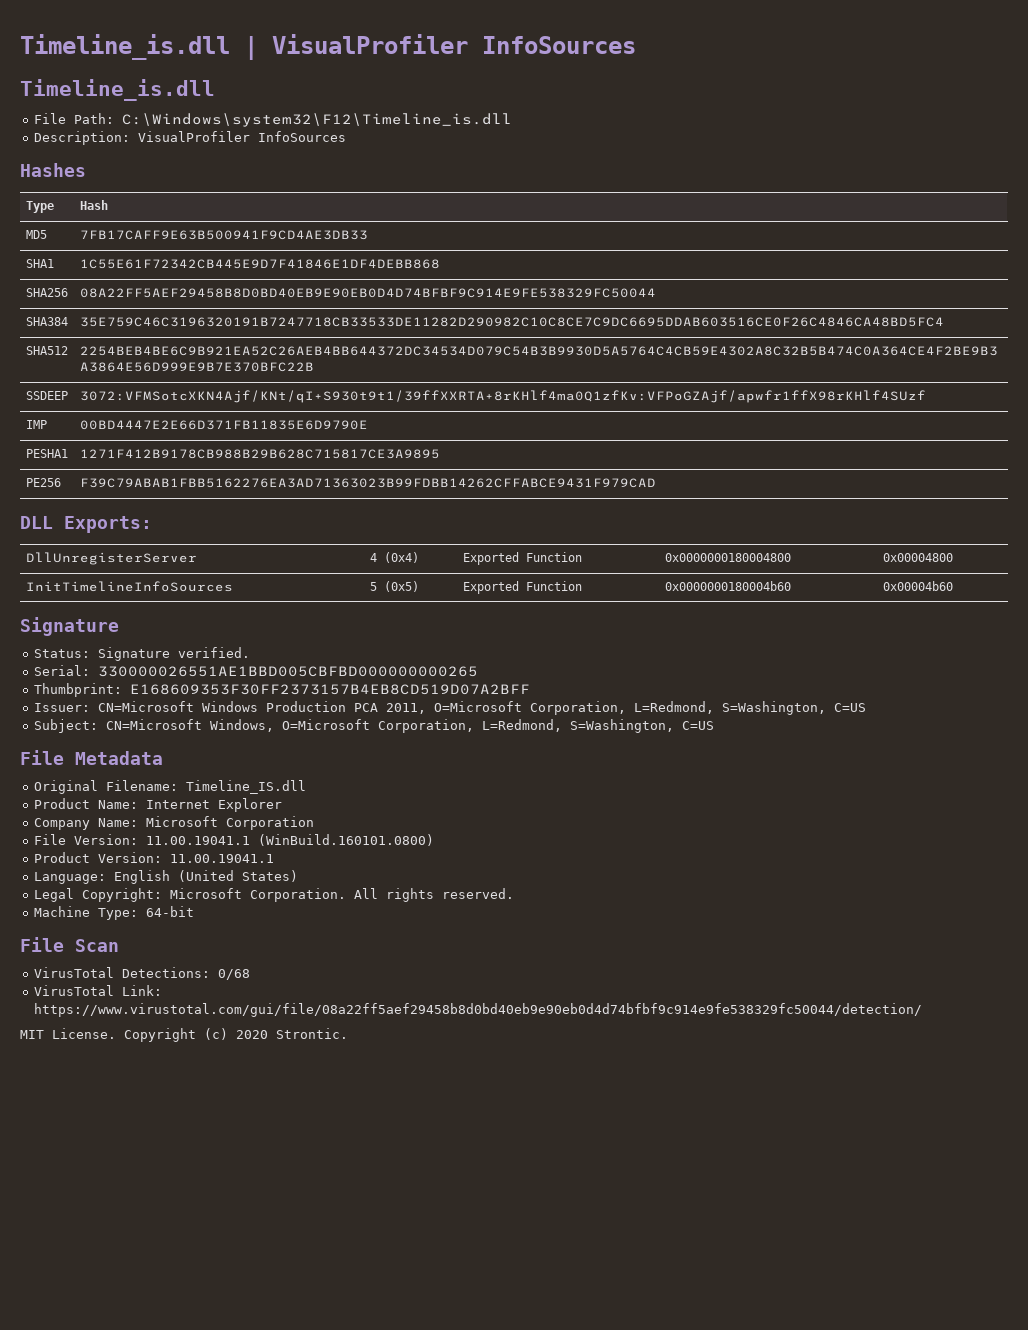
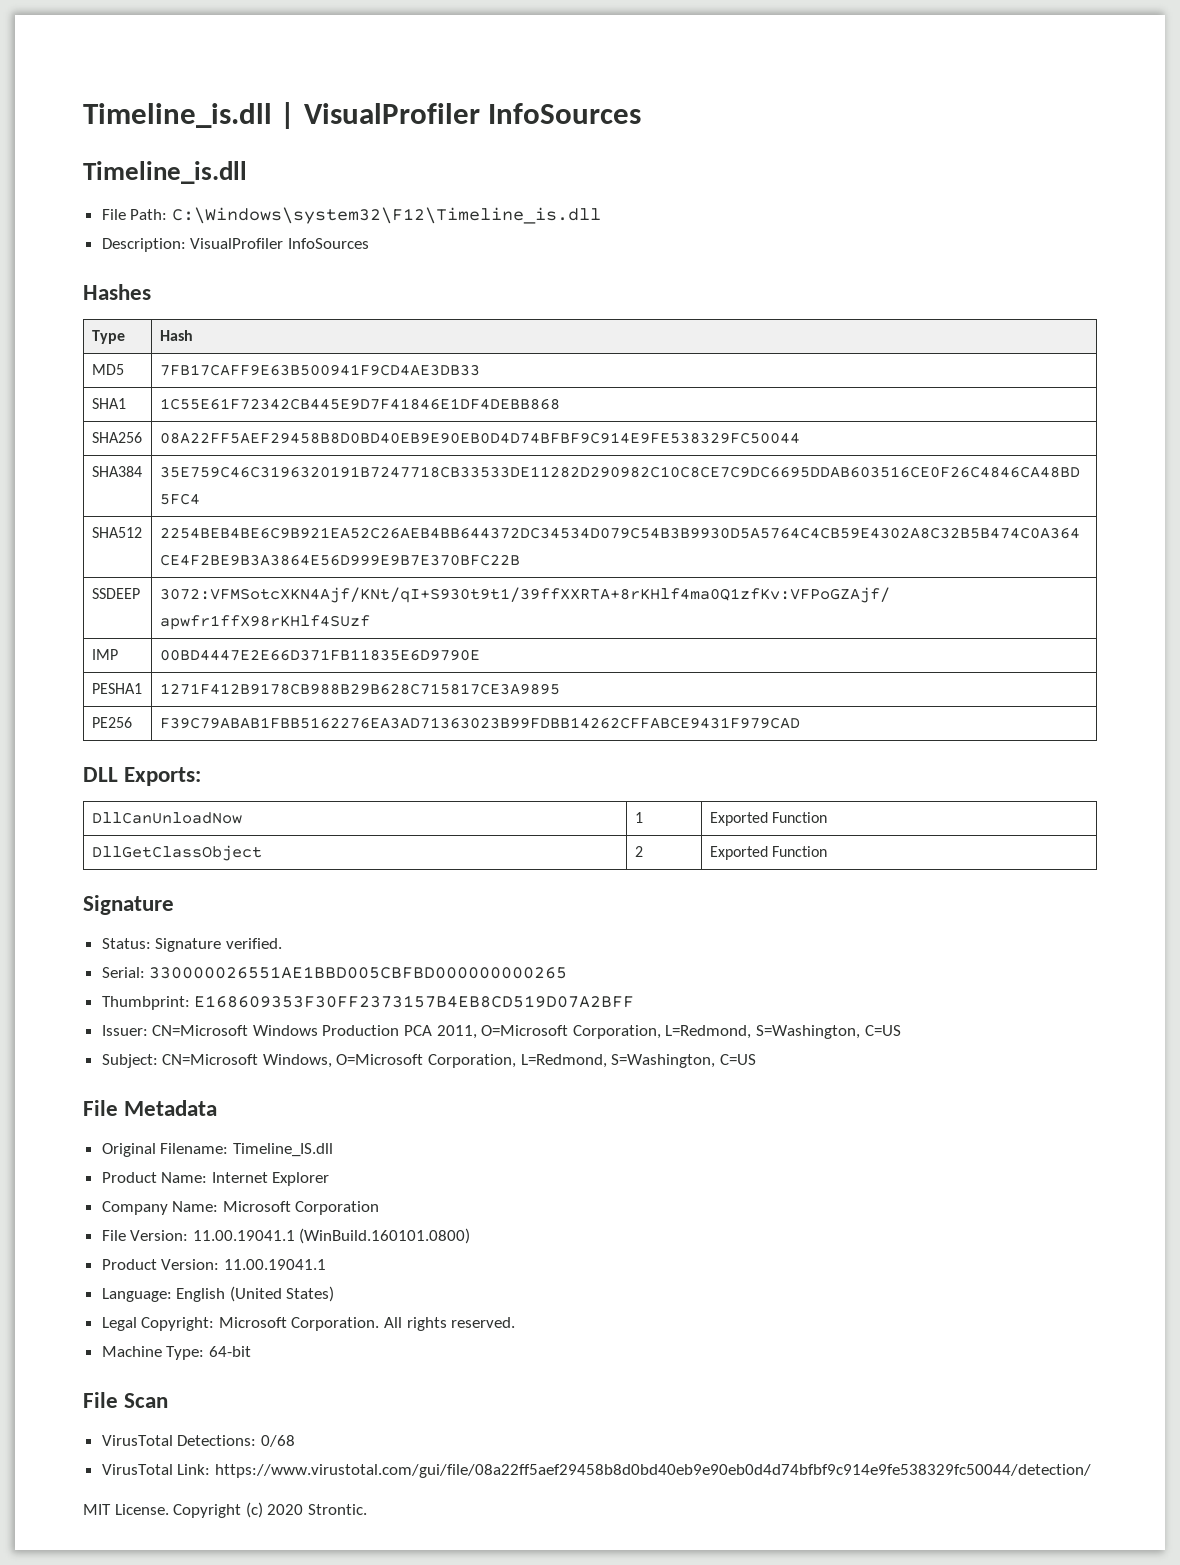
[25,552,197,565] [369,552,419,563] [462,552,582,565] [664,553,791,562] [882,553,953,562] [25,581,233,592] [369,581,419,592] [462,581,582,594] [664,581,791,591] [882,581,953,591] DllUnregisterServer | 4 (0x4) | Exported Function | 0x0000000180004800 | 0x00004800 // InitTimelineInfoSources | 5 (0x5) | Exported Function | 0x0000000180004b60 | 0x00004b60 -> [91,812,242,824] [634,812,643,823] [709,812,827,826] [91,845,262,861] [634,846,643,857] [709,846,827,860] DllCanUnloadNow | 1 | Exported Function // DllGetClassObject | 2 | Exported Function

